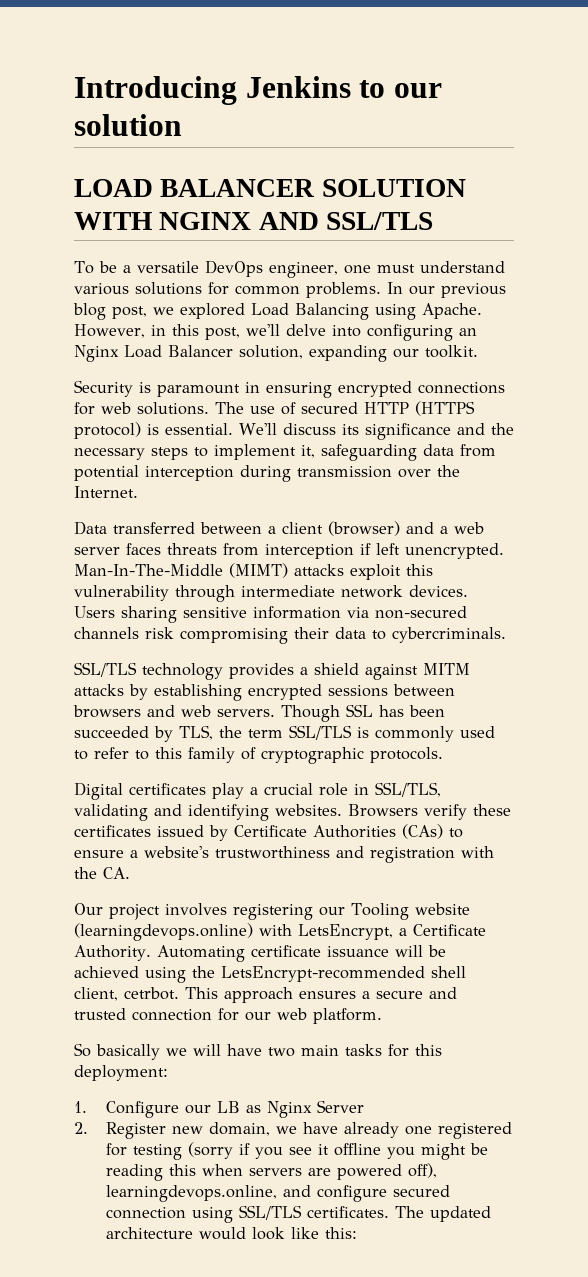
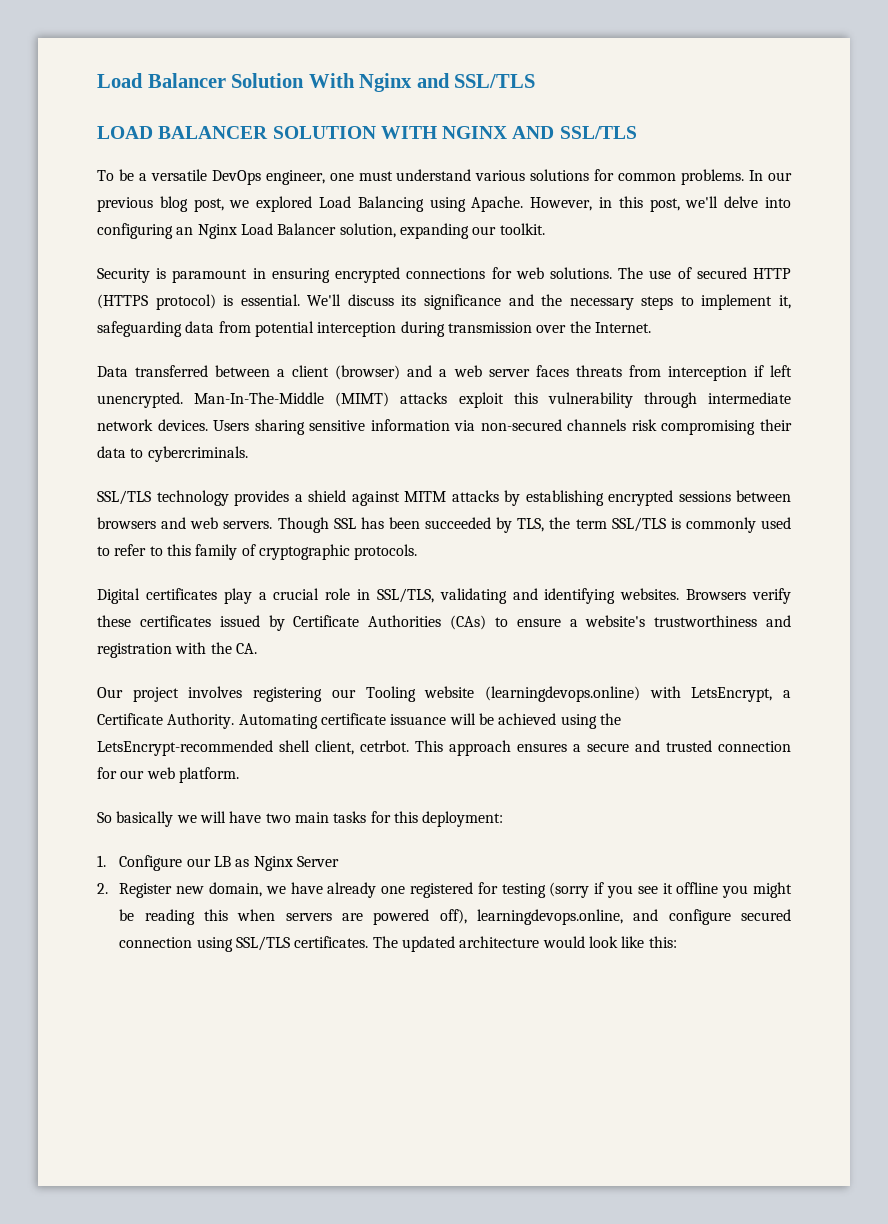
[74,76,442,105] [74,114,182,136] Introducing Jenkins to our solution -> [97,73,536,92] Load Balancer Solution With Nginx and SSL/TLS

